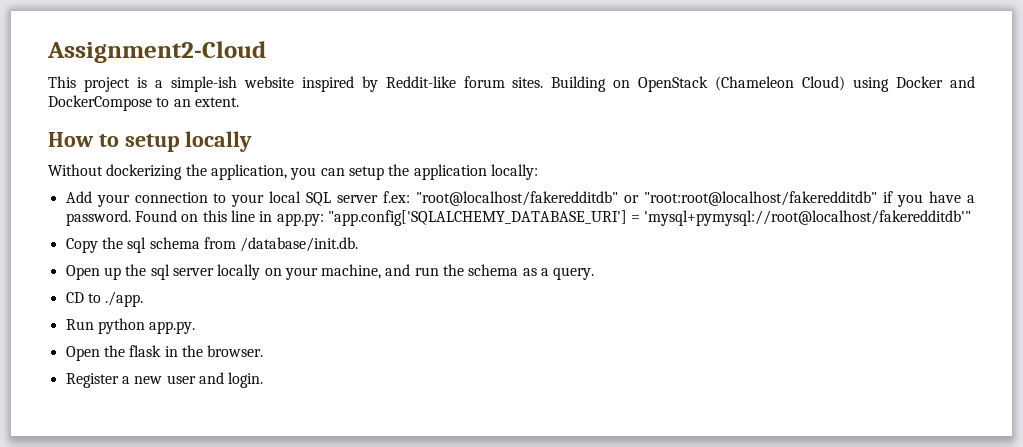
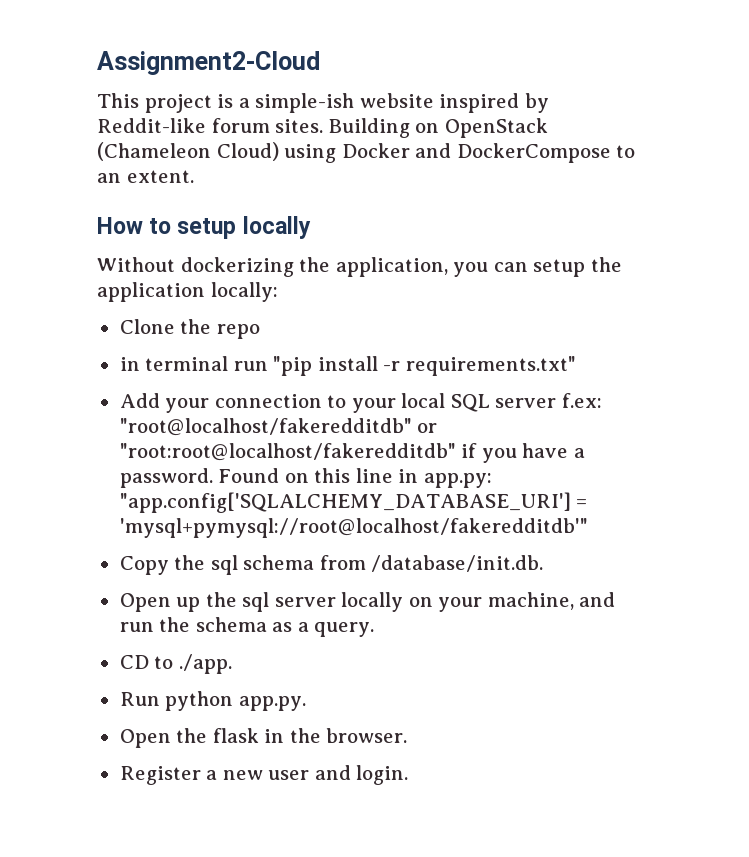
(538, 172) none -> [119,319,260,339] [119,356,576,376] // Clone the repo // in terminal run "pip install -r requirements.txt"

